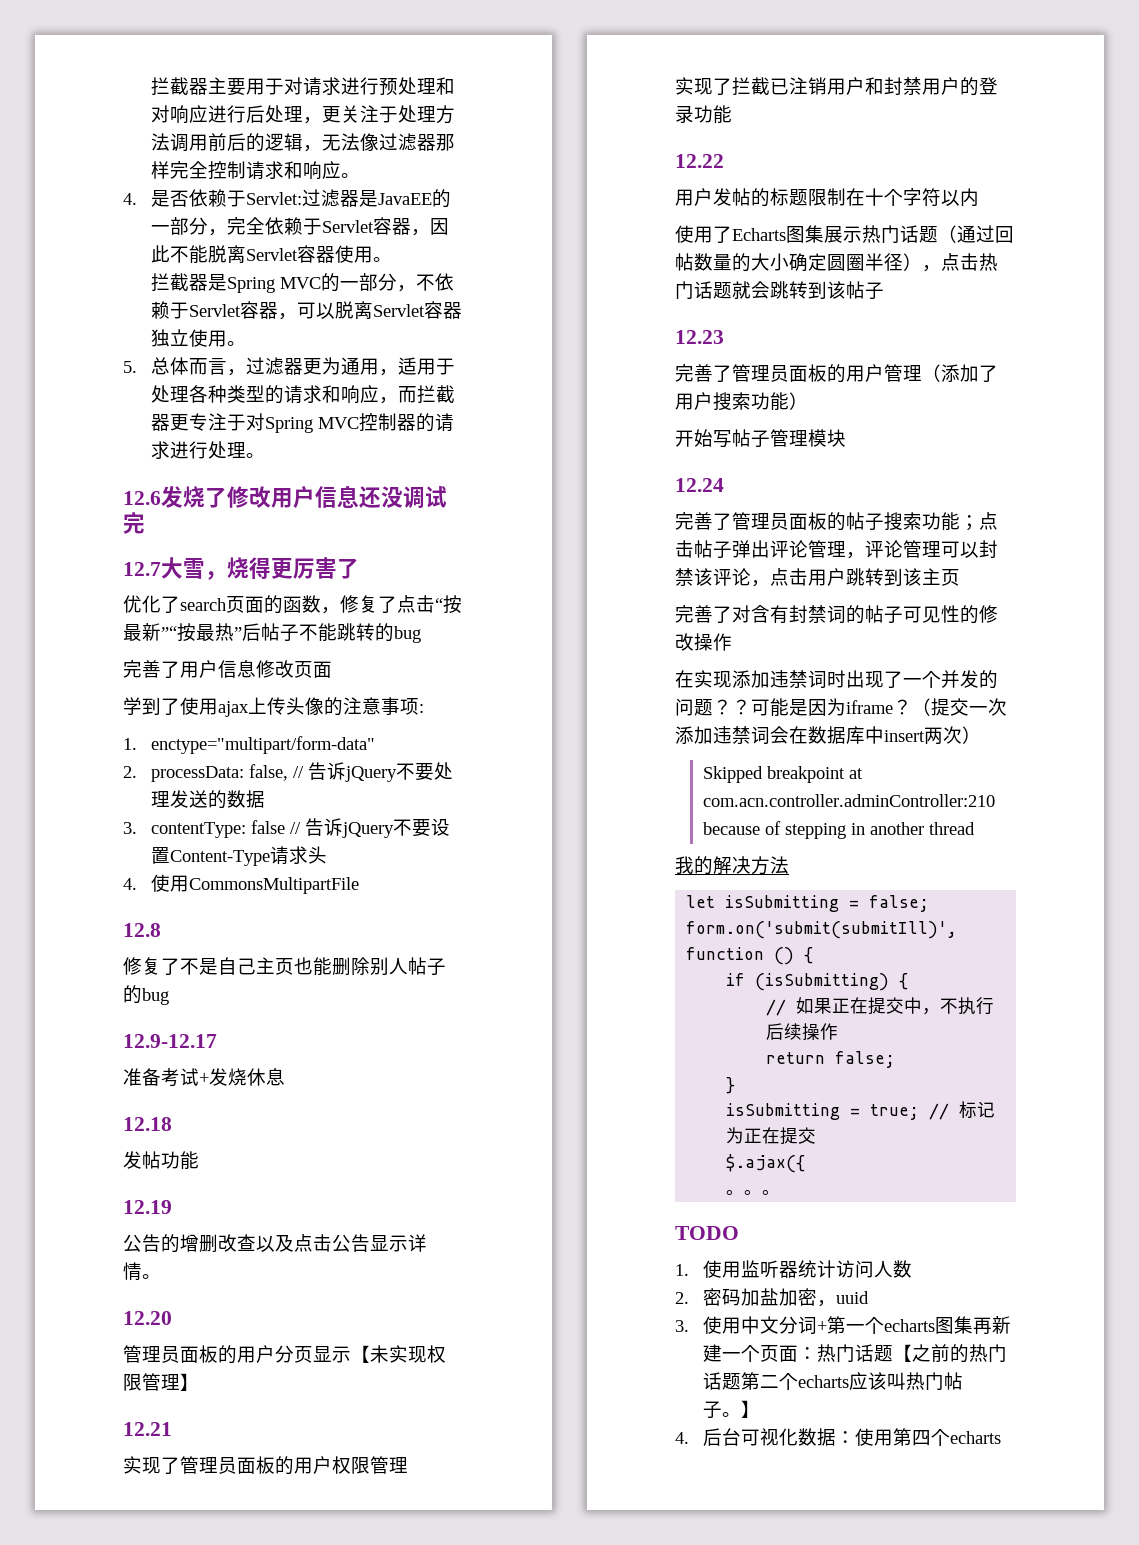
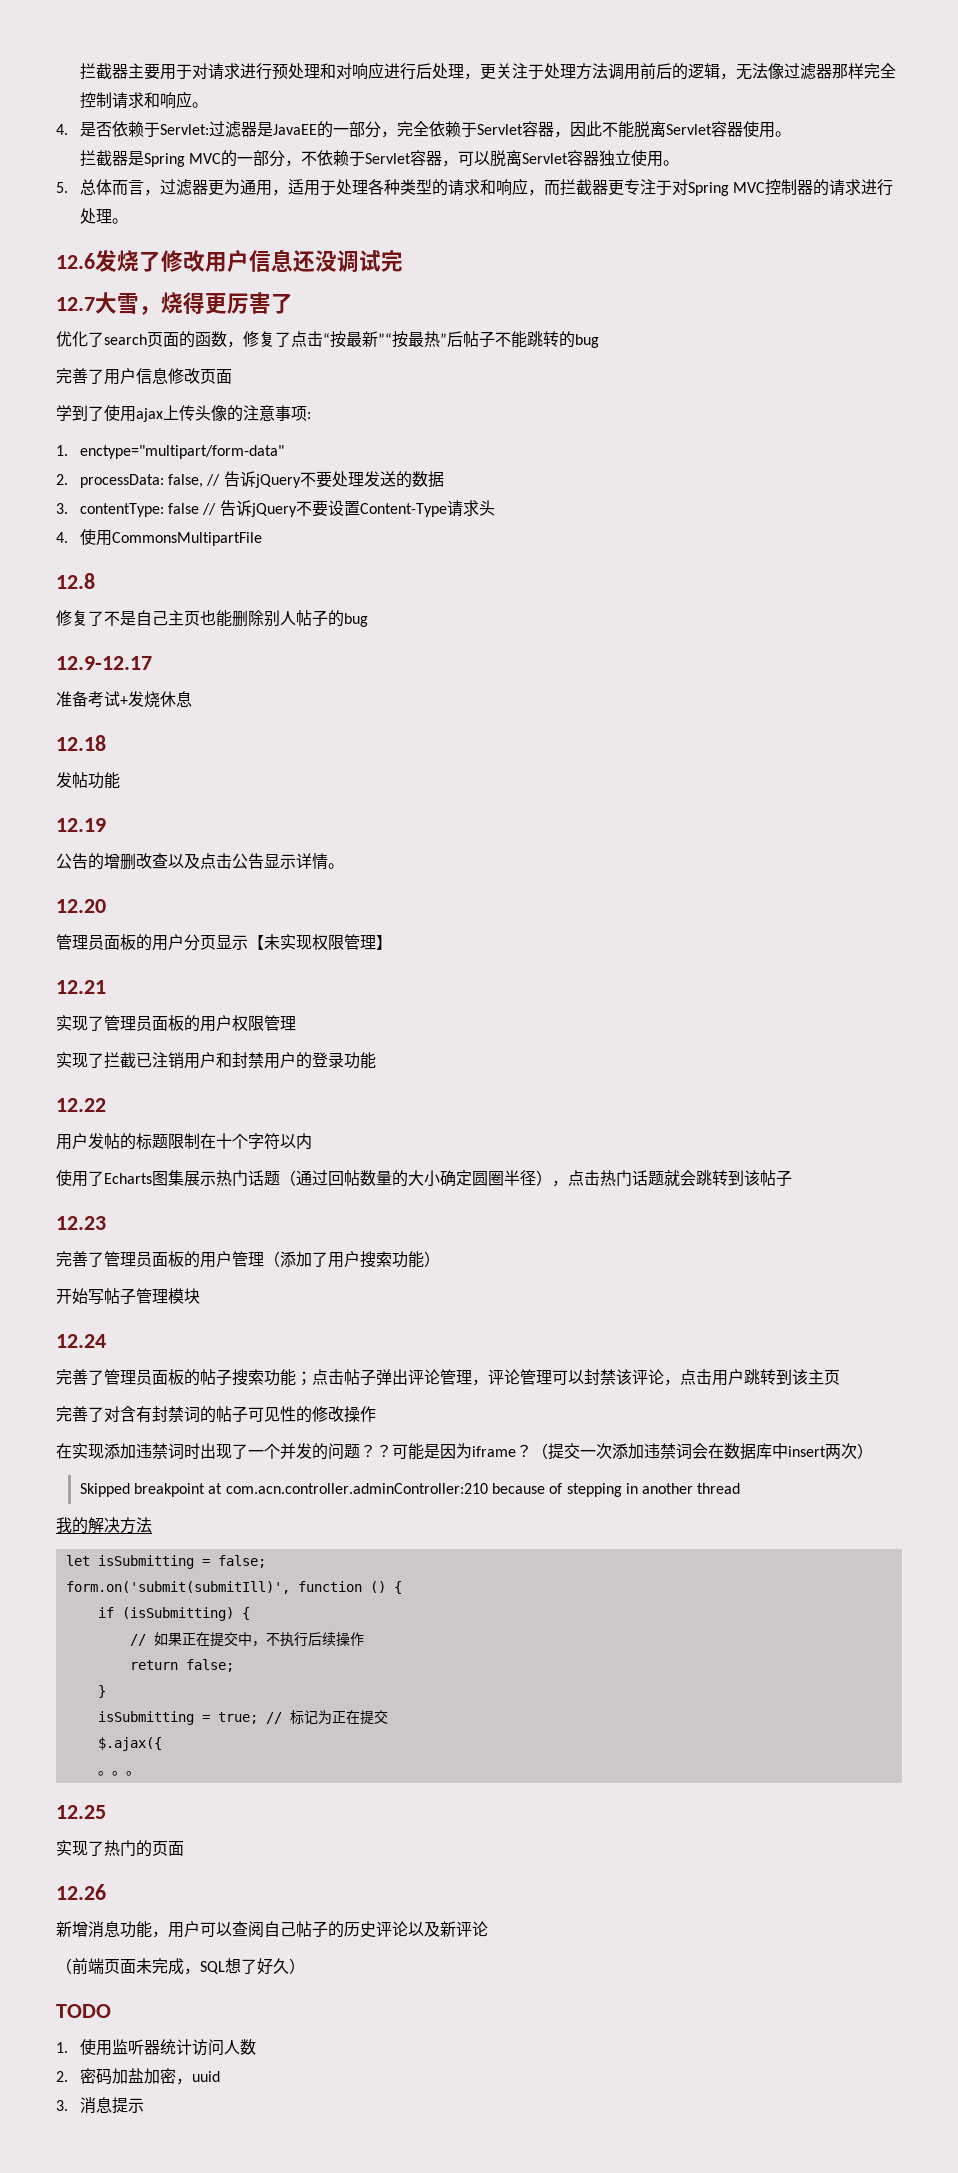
(781, 1192) none -> [56,1805,106,1819] [56,1840,184,1857] [56,1884,106,1900] [56,1921,488,1938] [56,1958,305,1975] // 12.25 // 实现了热门的页面 // 12.26 // 新增消息功能，用户可以查阅自己帖子的历史评论以及新评论 // （前端页面未完成，SQL想了好久）
[703,1316,1012,1335] [703,1344,1008,1363] [703,1372,964,1390] [703,1400,761,1419] [675,1428,1002,1446] 使用中文分词+第一个echarts图集再新建一个页面：热门话题【之前的热门话题第二个echarts应该叫热门帖子。】 // 4.后台可视化数据：使用第四个echarts -> [79,2097,144,2114] 消息提示

